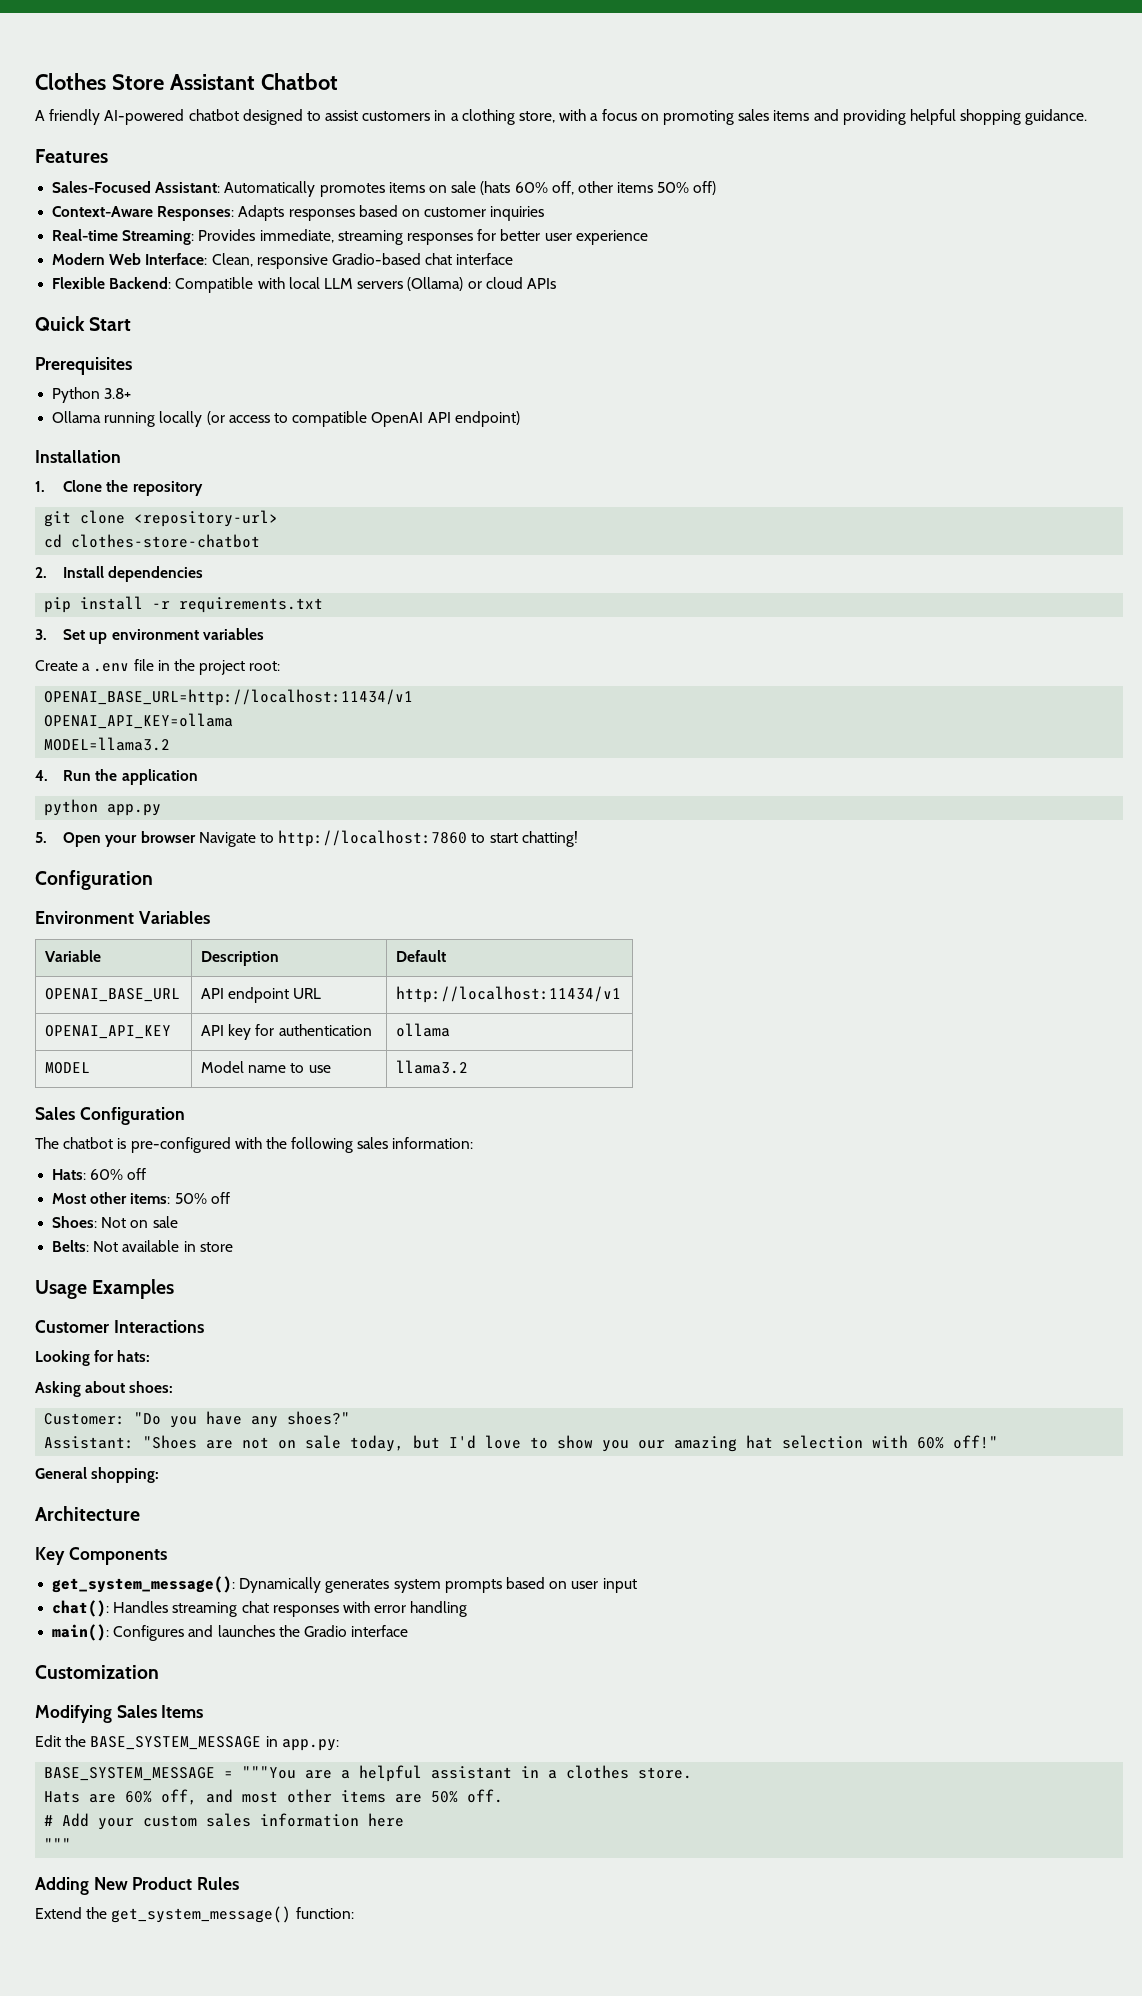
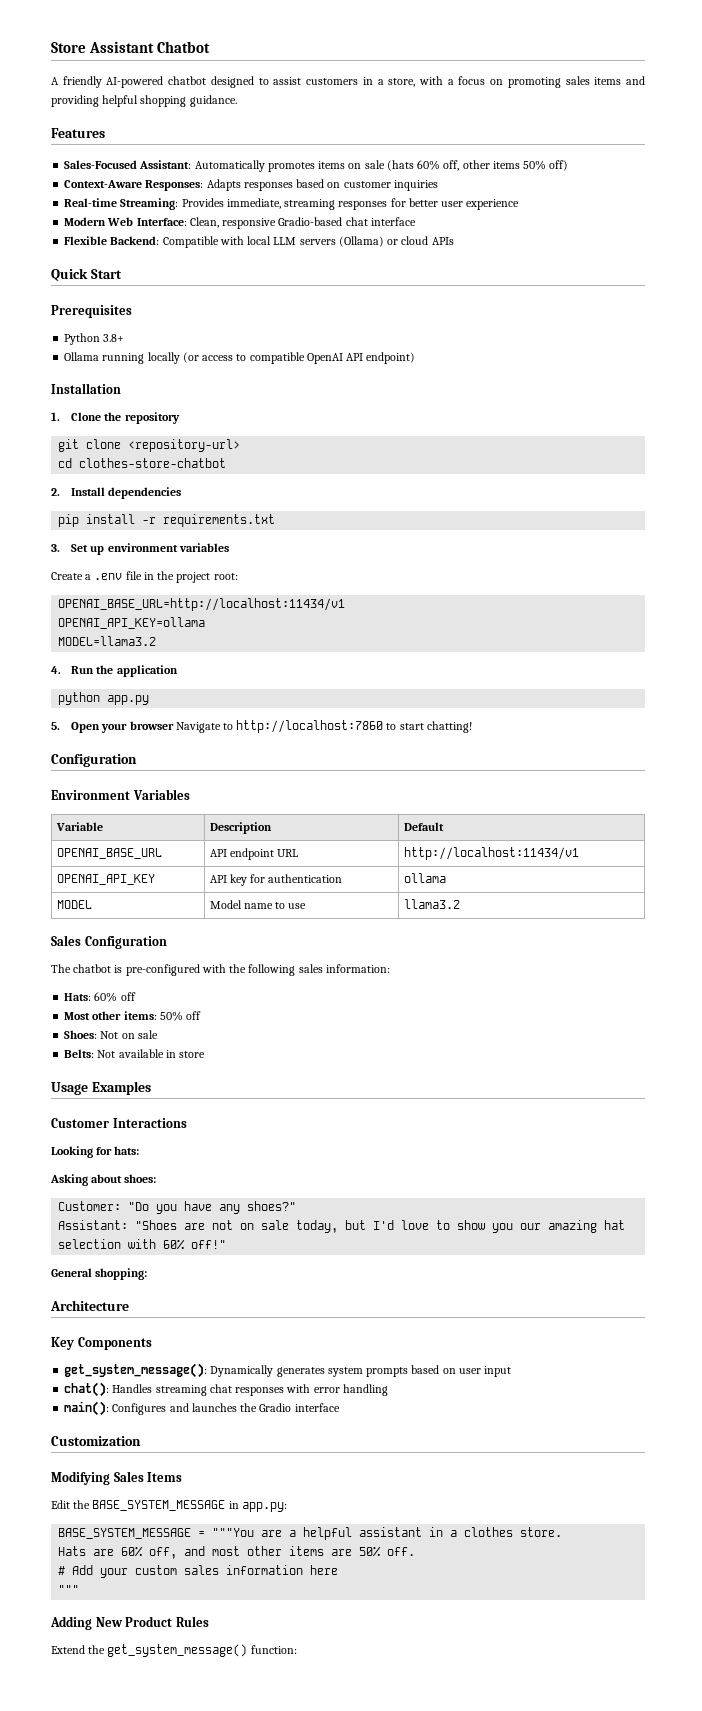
[35,73,106,90] Clothes -> (51, 47) none
[461,109,515,125] clothing -> (384, 82) none

